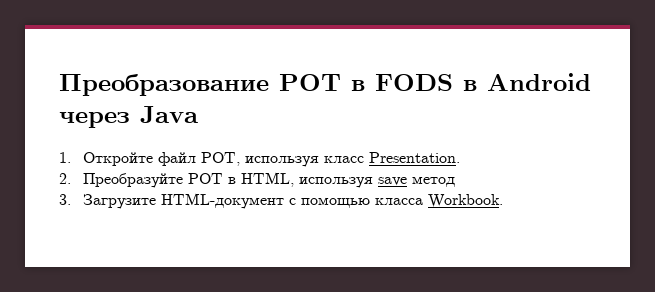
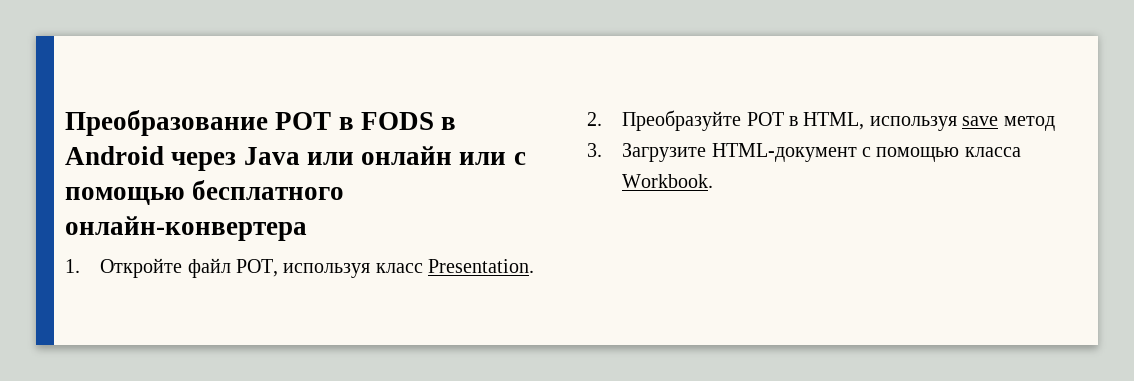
(198, 114) none -> [306,146,526,165] [65,180,345,205] [65,216,307,241] или онлайн или с помощью бесплатного онлайн-конвертера

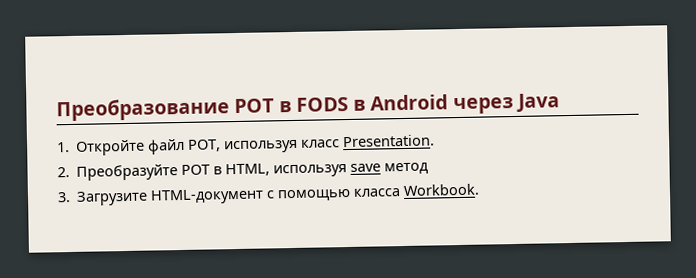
[306,146,526,165] [65,180,345,205] [65,216,307,241] или онлайн или с помощью бесплатного онлайн-конвертера -> (560, 102) none

